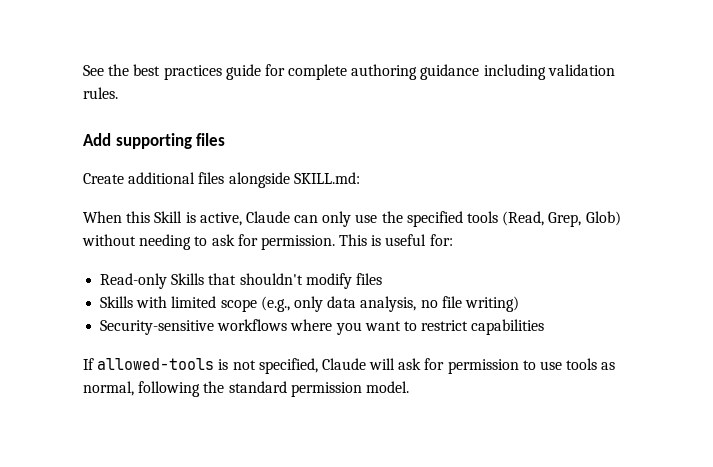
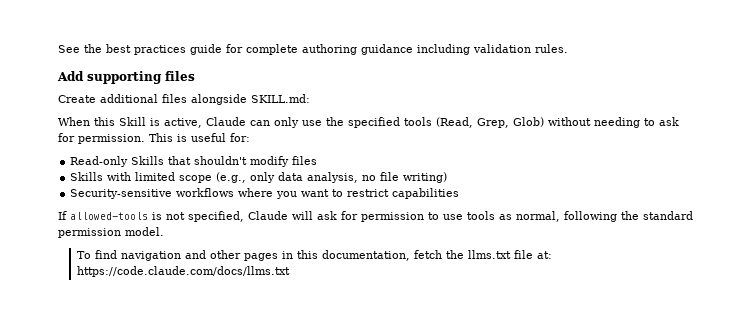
(409, 387) none -> [77,250,553,261] [77,266,291,277] // To find navigation and other pages in this documentation, fetch the llms.txt file at: https://code.claude.com/docs/llms.txt

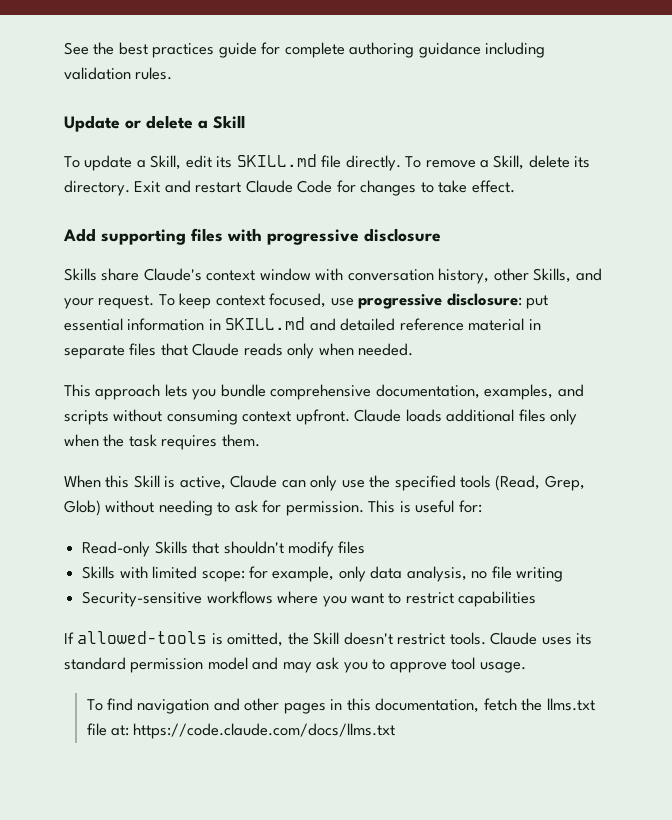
[57,71,195,84] [58,94,310,105] Add supporting files // Create additional files alongside SKILL.md: -> [64,115,245,132] [64,154,591,171] [64,180,515,196] [63,228,441,245] [64,268,602,284] [64,293,549,309] [64,317,541,331] [64,343,414,359] [64,384,584,400] [64,409,578,425] [64,434,260,450] Update or delete a Skill // To update a Skill, edit its SKILL.md file directly. To remove a Skill, delete its directory. Exit and restart Claude Code for changes to take effect. // Add supporting files with progressive disclosure // Skills share Claude's context window with conversation history, other Skills, and your request. To keep context focused, use progressive disclosure: put essential information in SKILL.md and detailed reference material in separate files that Claude reads only when needed. // This approach lets you bundle comprehensive documentation, examples, and scripts without consuming context upfront. Claude loads additional files only when the task requires them.
[179,172,247,183] scope (e.g., -> [201,566,335,582] scope: for example,
[403,172,448,183] writing) -> [516,567,564,582] writing
[166,211,693,222] [58,227,164,238] not specified, Claude will ask for permission to use tools as normal, following the standard permission model. -> [227,632,593,647] [64,657,526,673] omitted, the Skill doesn't restrict tools. Claude uses its standard permission model and may ask you to approve tool usage.

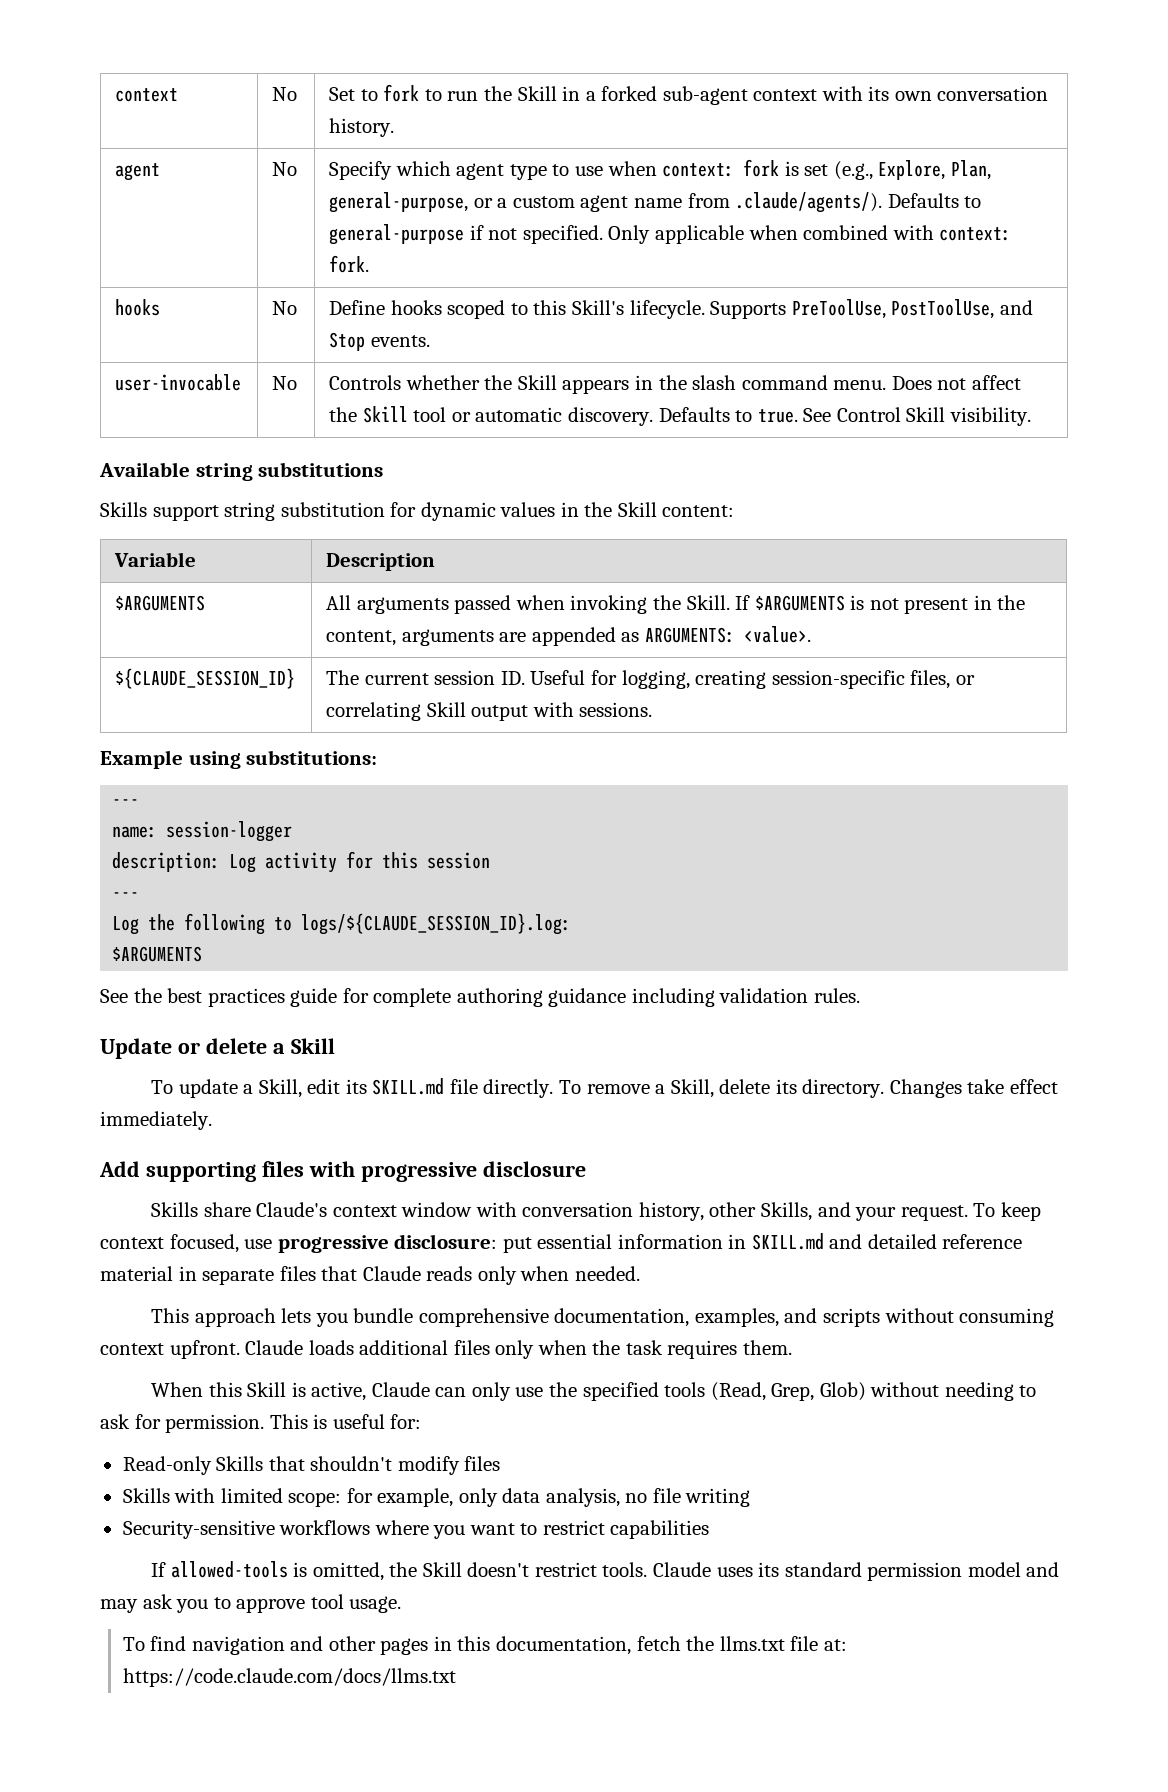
(64, 48) none -> [115,88,179,102] [272,87,298,101] [329,84,1049,105] [329,118,395,137] [115,163,161,181] [272,162,298,176] [329,159,991,180] [329,192,982,213] [329,224,1012,245] [329,255,370,273] [115,299,161,316] [272,301,298,315] [329,299,1033,319] [329,332,430,351] [115,374,242,391] [272,376,298,390] [329,375,1021,394] [329,406,1031,426] [99,462,384,481] [100,502,735,521] [114,552,197,567] [326,553,436,571] [115,595,206,611] [326,595,1026,614] [326,626,812,646] [115,668,296,689] [326,670,975,689] [326,702,653,721] [100,750,378,769] [112,799,140,806] [112,821,293,842] [112,851,491,873] [112,892,140,899] [112,913,572,935] [112,946,203,962] context | No | Set to fork to run the Skill in a forked sub-agent context with its own conversation history. // agent | No | Specify which agent type to use when context: fork is set (e.g., Explore, Plan, general-purpose, or a custom agent name from .claude/agents/). Defaults to general-purpose if not specified. Only applicable when combined with context: fork. // hooks | No | Define hooks scoped to this Skill's lifecycle. Supports PreToolUse, PostToolUse, and Stop events. // user-invocable | No | Controls whether the Skill appears in the slash command menu. Does not affect the Skill tool or automatic discovery. Defaults to true. See Control Skill visibility. // Available string substitutions // Skills support string substitution for dynamic values in the Skill content: // Variable | Description // $ARGUMENTS | All arguments passed when invoking the Skill. If $ARGUMENTS is not present in the content, arguments are appended as ARGUMENTS: <value>. // ${CLAUDE_SESSION_ID} | The current session ID. Useful for logging, creating session-specific files, or correlating Skill output with sessions. // Example using substitutions: // --- // name: session-logger // description: Log activity for this session // --- // Log the following to logs/${CLAUDE_SESSION_ID}.log: // $ARGUMENTS //
[134,180,515,196] Exit and restart Claude Code for changes to take effect. -> [889,1079,1058,1098] [100,1111,212,1130] Changes take effect immediately.

